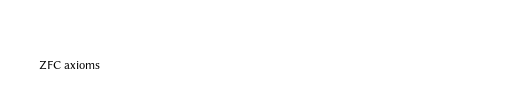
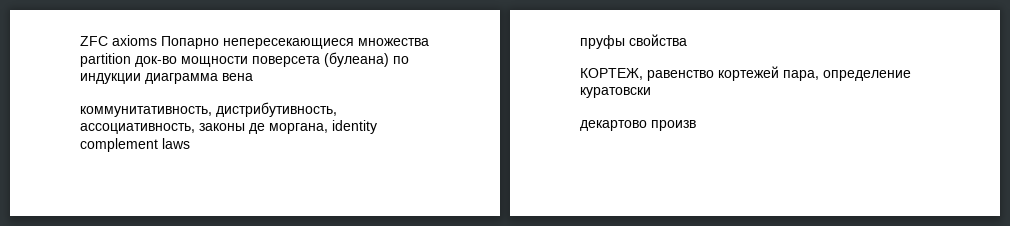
(101, 65) none -> [161,36,429,49] [80,52,409,67] [80,73,253,84] [80,102,337,117] [80,120,377,134] [80,138,190,152] [580,34,687,49] [580,66,911,81] [580,87,651,98] [580,120,696,131] Попарно непересекающиеся множества partition док-во мощности поверсета (булеана) по индукции диаграмма вена // коммунитативность, дистрибутивность, ассоциативность, законы де моргана, identity complement laws // пруфы свойства // КОРТЕЖ, равенство кортежей пара, определение куратовски // декартово произв

